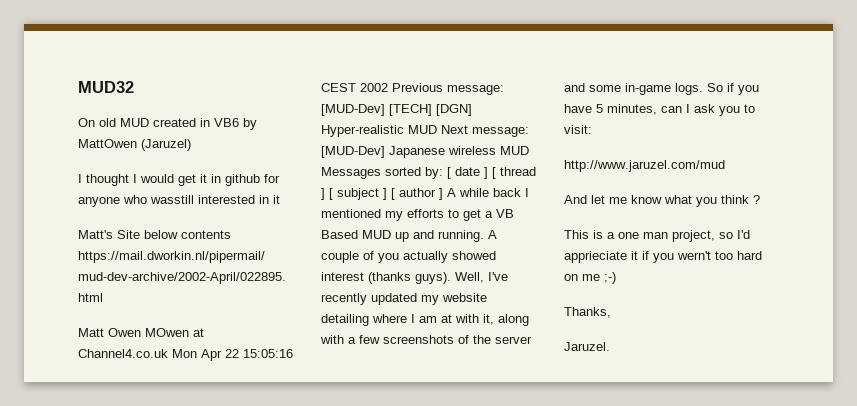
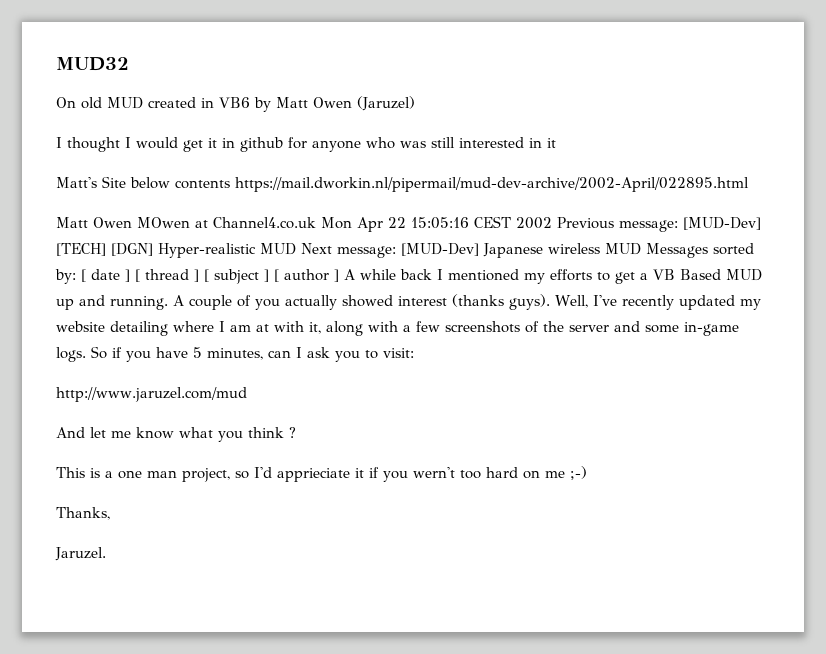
[78,139,137,148] MattOwen -> [276,97,352,108] Matt Owen
[150,195,194,204] wasstill -> [400,137,455,148] was still

